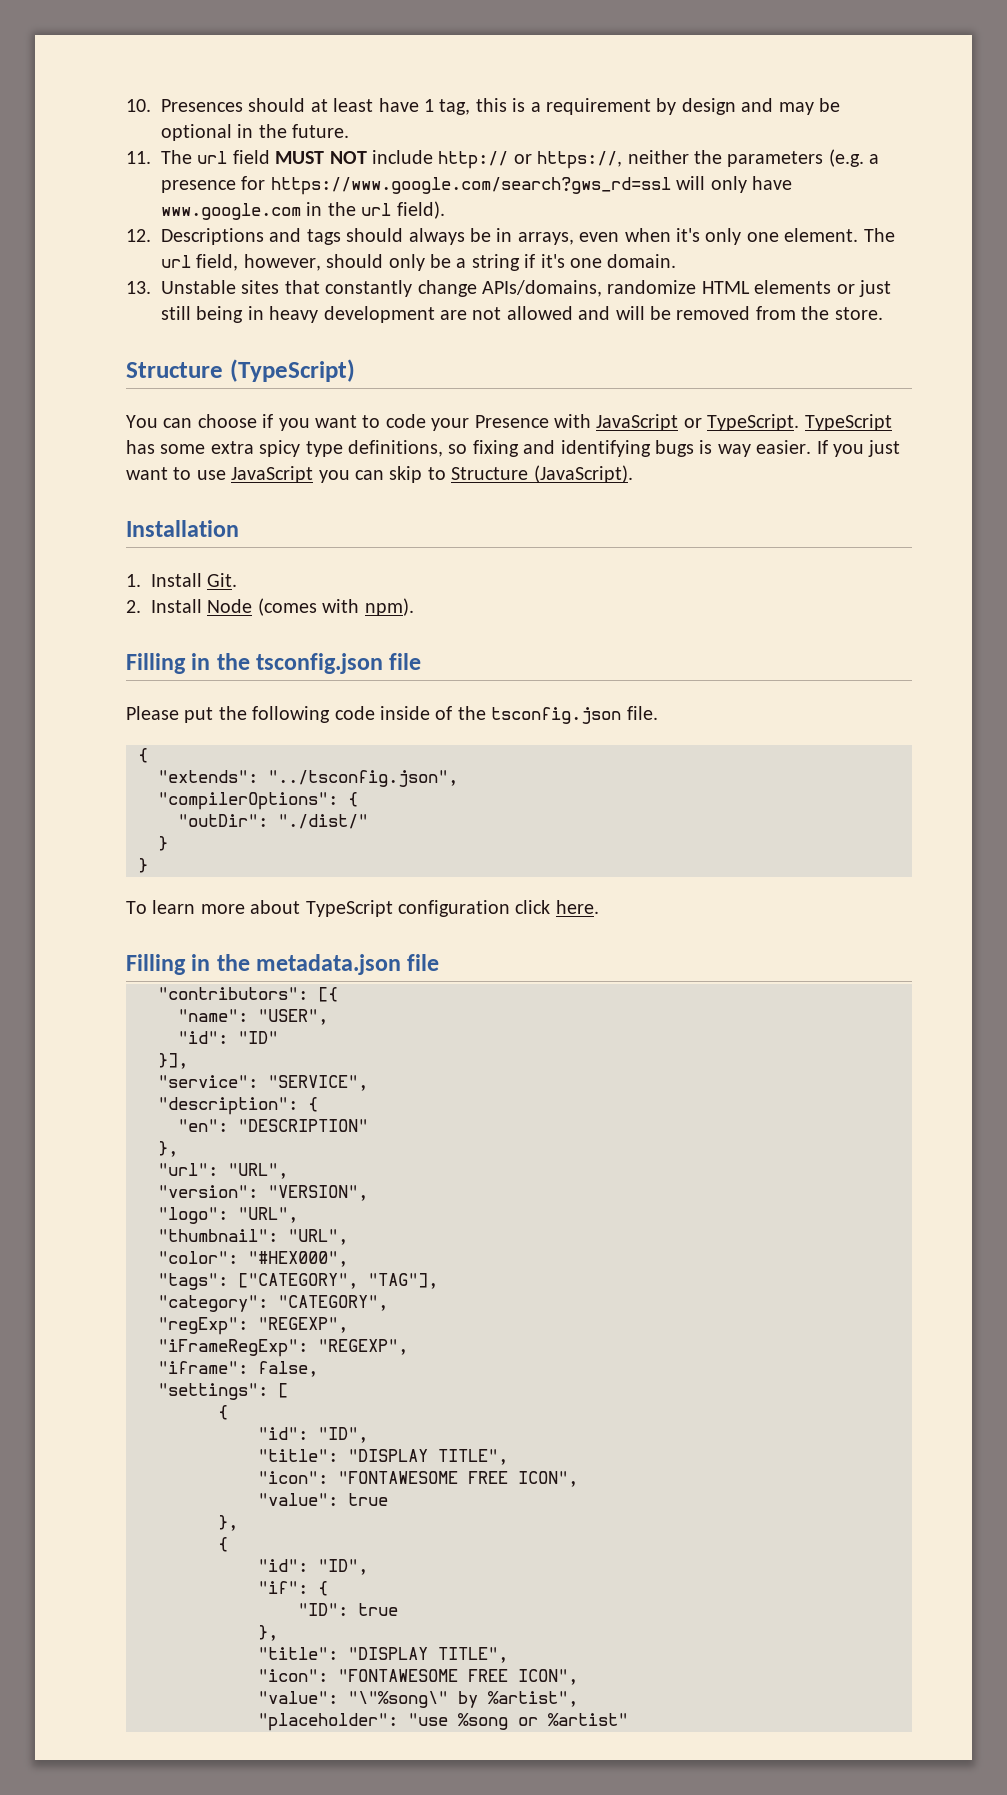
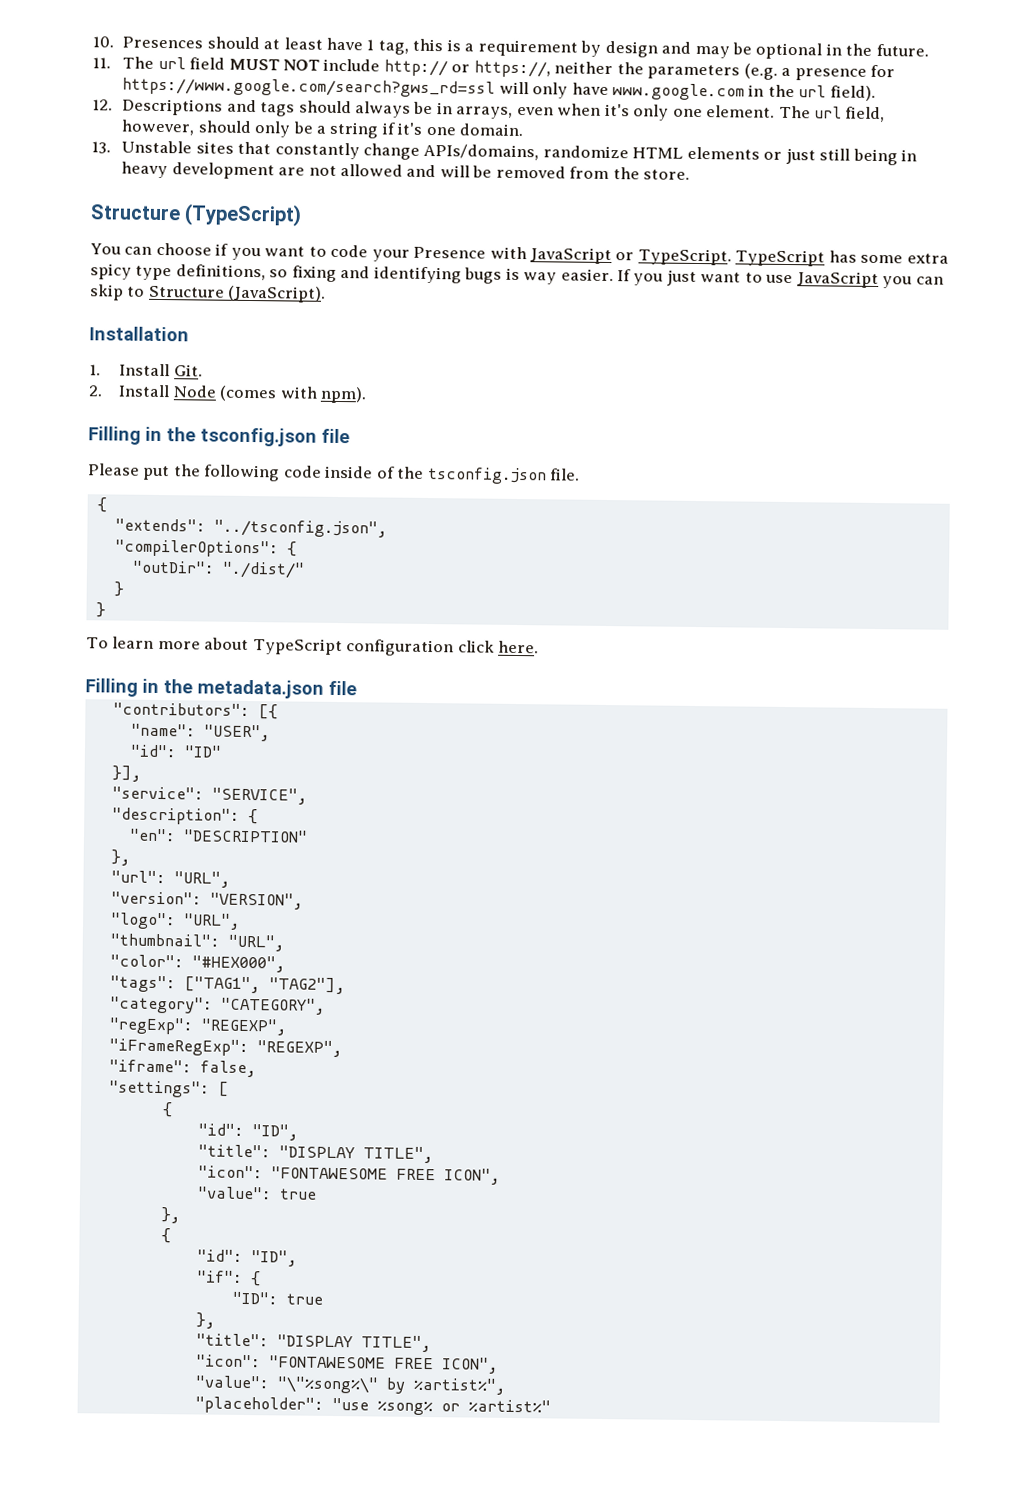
[238,1273,438,1289] ["CATEGORY", "TAG"], -> [183,976,346,995] ["TAG1", "TAG2"],
[348,1691,578,1708] "\"%song\" by %artist", -> [276,1376,506,1395] "\"%song%\" by %artist%",
[458,1713,628,1730] %song or %artist" -> [376,1399,551,1416] %song% or %artist%"

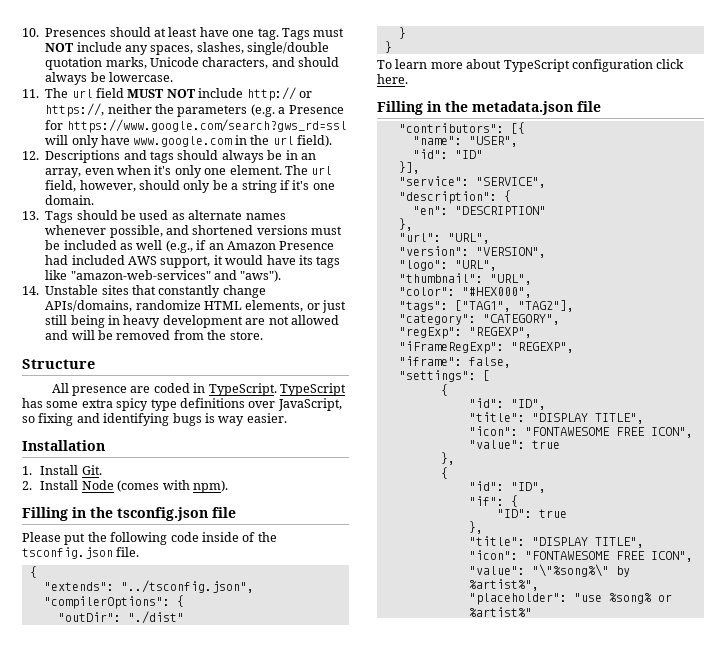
[366,38,929,60] 1 tag, this is a requirement by design and may be optional in the future. -> [232,28,345,40] [45,42,330,55] [45,57,340,70] [45,72,173,85] one tag. Tags must NOT include any spaces, slashes, single/double quotation marks, Unicode characters, and should always be lowercase.
[794,68,867,81] presence -> [288,105,344,114] Presence
[456,106,514,119] arrays, -> [300,153,316,160] [45,168,82,178] an array,
(111, 147) none -> [45,210,286,223] [45,225,343,238] [45,240,335,253] [45,255,341,268] [45,270,282,282] [22,286,39,295] Tags should be used as alternate names whenever possible, and shortened versions must be included as well (e.g., if an Amazon Presence had included AWS support, it would have its tags like "amazon-web-services" and "aws"). // 14.
[686,146,760,160] elements -> [245,300,304,312] elements,
[184,203,303,227] [90,242,635,265] (TypeScript) // You can choose if you want to code your Presence with JavaScript or -> [51,383,206,396] // All presence are coded in
[175,264,266,281] definitions, -> [179,398,342,411] definitions over JavaScript,
[617,269,944,289] [89,284,327,303] If you just want to use JavaScript you can skip to Structure (JavaScript). -> (287, 418) none
[221,561,305,579] "./dist/" -> [127,611,184,624] "./dist"

